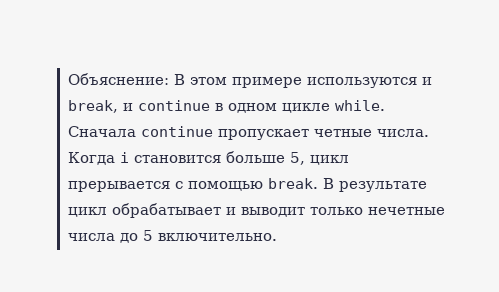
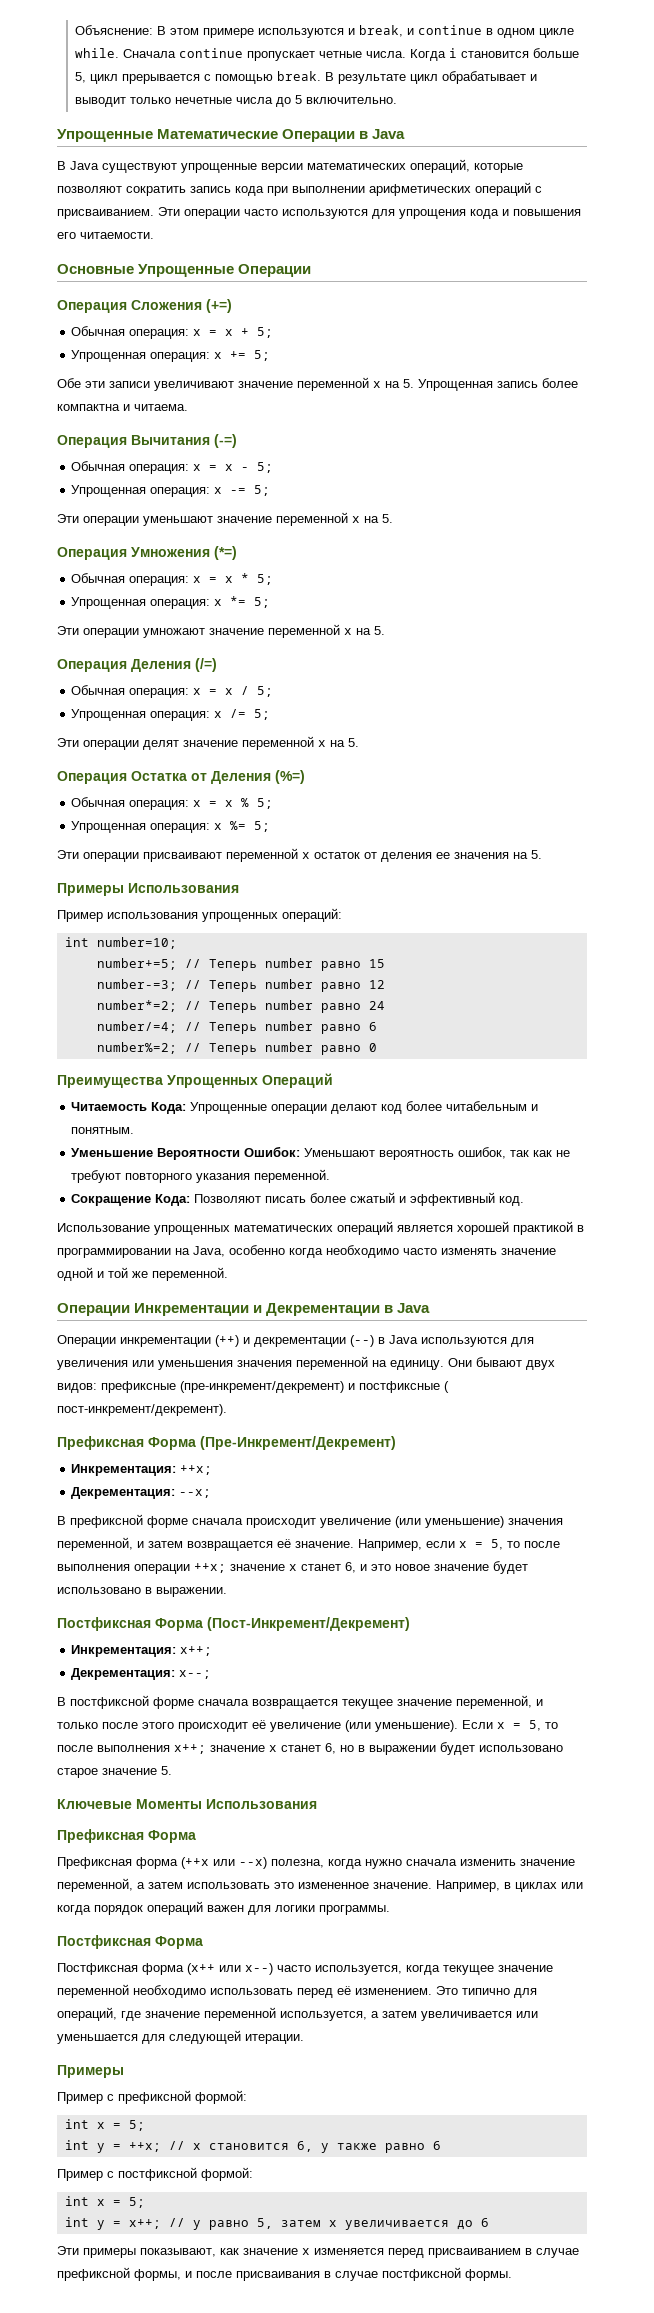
(277, 237) none -> [57,129,406,142] [57,159,523,173] [57,182,542,196] [57,207,581,219] [57,232,154,239] [57,264,312,277] [57,299,232,313] [71,326,274,339] [71,350,271,362] [57,377,578,391] [57,404,188,411] [57,434,237,448] [71,461,274,474] [71,485,271,497] [57,512,393,526] [57,546,237,560] [71,573,274,586] [71,596,271,609] [57,624,385,638] [57,658,217,672] [71,685,274,698] [71,709,271,721] [57,736,359,750] [57,770,305,784] [71,797,274,810] [71,821,271,833] [57,848,542,862] [57,883,239,896] [57,908,342,922] [64,937,177,949] [96,958,385,971] [96,979,385,992] [96,1000,385,1013] [96,1021,377,1034] [96,1042,377,1055] [57,1073,333,1088] [71,1101,539,1114] [71,1127,135,1134] [71,1146,571,1160] [71,1169,331,1183] [71,1192,525,1206] [57,1221,584,1235] [57,1245,556,1258] [57,1267,228,1281] [57,1303,431,1316] [57,1335,534,1347] [57,1356,555,1370] [57,1381,449,1393] [57,1404,227,1416] [57,1436,396,1450] [71,1464,213,1476] [71,1487,212,1499] [57,1514,563,1528] [57,1537,560,1551] [57,1561,528,1574] [57,1587,227,1597] [57,1617,410,1631] [71,1645,213,1657] [71,1668,212,1680] [57,1695,543,1709] [57,1720,558,1732] [57,1742,563,1755] [57,1766,172,1778] [57,1799,317,1809] [57,1829,196,1843] [57,1857,575,1869] [57,1878,583,1892] [57,1901,390,1915] [57,1935,203,1949] [57,1963,553,1975] [57,1984,537,1998] [57,2007,538,2021] [57,2030,304,2044] [57,2065,124,2078] [57,2090,247,2104] [64,2119,145,2131] [64,2140,441,2153] [57,2167,253,2181] [64,2196,145,2208] [64,2217,489,2230] [57,2246,579,2258] [57,2267,512,2281] // Упрощенные Математические Операции в Java // В Java существуют упрощенные версии математических операций, которые позволяют сократить запись кода при выполнении арифметических операций с присваиванием. Эти операции часто используются для упрощения кода и повышения его читаемости. // Основные Упрощенные Операции // Операция Сложения (+=) // Обычная операция: x = x + 5; // Упрощенная операция: x += 5; // Обе эти записи увеличивают значение переменной x на 5. Упрощенная запись более компактна и читаема. // Операция Вычитания (-=) // Обычная операция: x = x - 5; // Упрощенная операция: x -= 5; // Эти операции уменьшают значение переменной x на 5. // Операция Умножения (*=) // Обычная операция: x = x * 5; // Упрощенная операция: x *= 5; // Эти операции умножают значение переменной x на 5. // Операция Деления (/=) // Обычная операция: x = x / 5; // Упрощенная операция: x /= 5; // Эти операции делят значение переменной x на 5. // Операция Остатка от Деления (%=) // Обычная операция: x = x % 5; // Упрощенная операция: x %= 5; // Эти операции присваивают переменной x остаток от деления ее значения на 5. // Примеры Использования // Пример использования упрощенных операций: // int number=10; // number+=5; // Теперь number равно 15 // number-=3; // Теперь number равно 12 // number*=2; // Теперь number равно 24 // number/=4; // Теперь number равно 6 // number%=2; // Теперь number равно 0 // Преимущества Упрощенных Операций // Читаемость Кода: Упрощенные операции делают код более читабельным и понятным. // Уменьшение Вероятности Ошибок: Уменьшают вероятность ошибок, так как не требуют повторного указания переменной. // Сокращение Кода: Позволяют писать более сжатый и эффективный код. // Использование упрощенных математических операций является хорошей практикой в программировании на Java, особенно когда необходимо часто изменять значение одной и той же переменной. // Операции Инкрементации и Декрементации в Java // Операции инкрементации (++) и декрементации (--) в Java используются для увеличения или уменьшения значения переменной на единицу. Они бывают двух видов: префиксные (пре-инкремент/декремент) и постфиксные ( пост-инкремент/декремент). // Префиксная Форма (Пре-Инкремент/Декремент) // Инкрементация: ++x; // Декрементация: --x; // В префиксной форме сначала происходит увеличение (или уменьшение) значения переменной, и затем возвращается её значение. Например, если x = 5, то после выполнения операции ++x; значение x станет 6, и это новое значение будет использовано в выражении. // Постфиксная Форма (Пост-Инкремент/Декремент) // Инкрементация: x++; // Декрементация: x--; // В постфиксной форме сначала возвращается текущее значение переменной, и только после этого происходит её увеличение (или уменьшение). Если x = 5, то после выполнения x++; значение x станет 6, но в выражении будет использовано старое значение 5. // Ключевые Моменты Использования // Префиксная Форма // Префиксная форма (++x или --x) полезна, когда нужно сначала изменить значение переменной, а затем использовать это измененное значение. Например, в циклах или когда порядок операций важен для логики программы. // Постфиксная Форма // Постфиксная форма (x++ или x--) часто используется, когда текущее значение переменной необходимо использовать перед её изменением. Это типично для операций, где значение переменной используется, а затем увеличивается или уменьшается для следующей итерации. // Примеры // Пример с префиксной формой: // int x = 5; // int y = ++x; // x становится 6, y также равно 6 // Пример с постфиксной формой: // int x = 5; // int y = x++; // y равно 5, затем x увеличивается до 6 // Эти примеры показывают, как значение x изменяется перед присваиванием в случае префиксной формы, и после присваивания в случае постфиксной формы.

